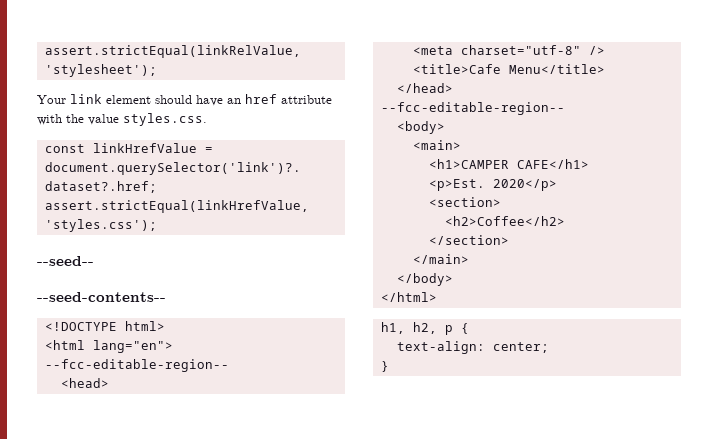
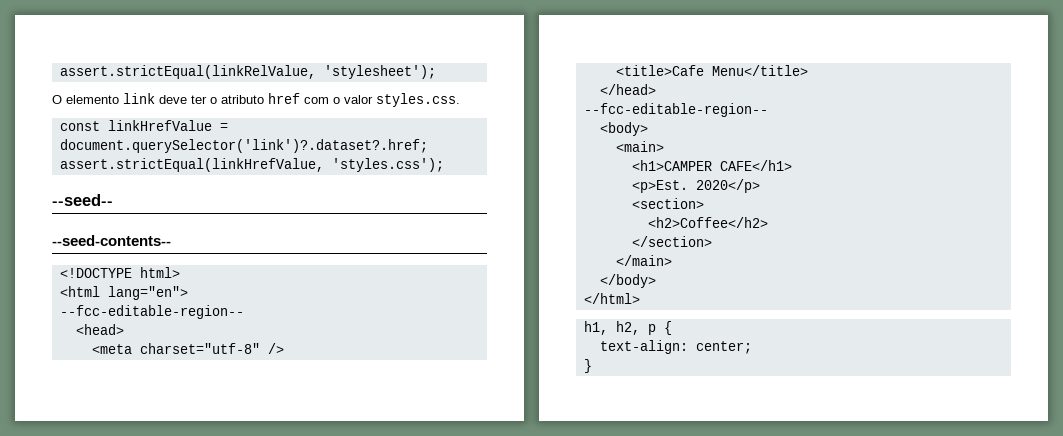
[37,94,332,106] [37,114,119,125] Your link element should have an href attribute with the value -> [52,93,373,104] O elemento link deve ter o atributo href com o valor

